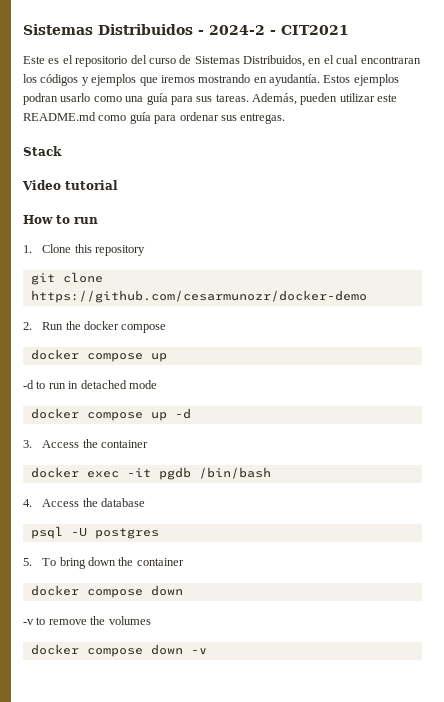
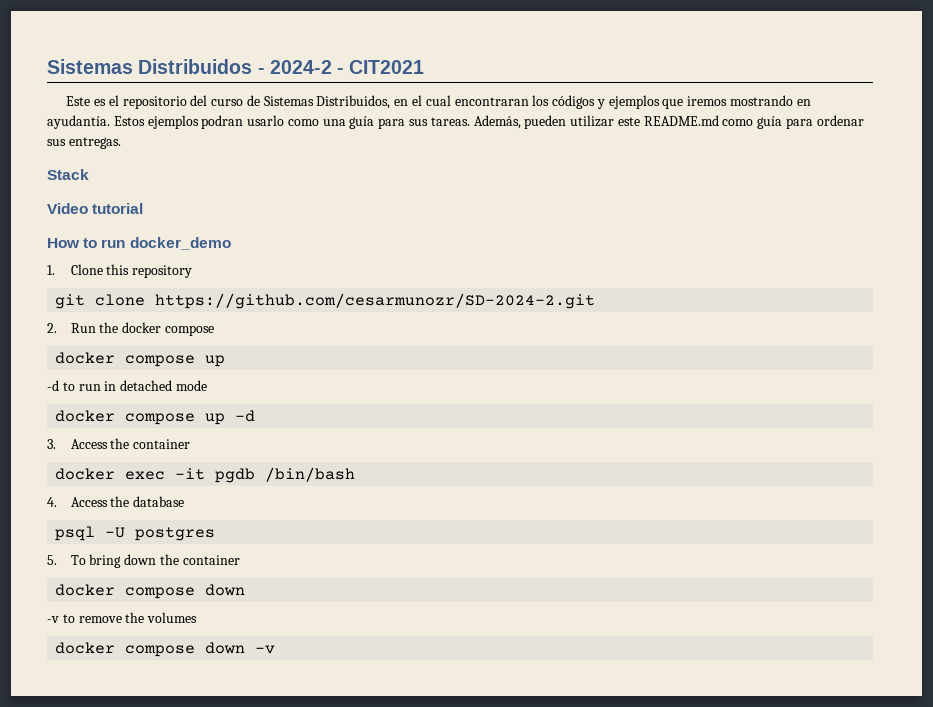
(98, 220) none -> [129,237,231,250] docker_demo
[30,290,367,303] https://github.com/cesarmunozr/docker-demo -> [155,293,596,309] https://github.com/cesarmunozr/SD-2024-2.git

